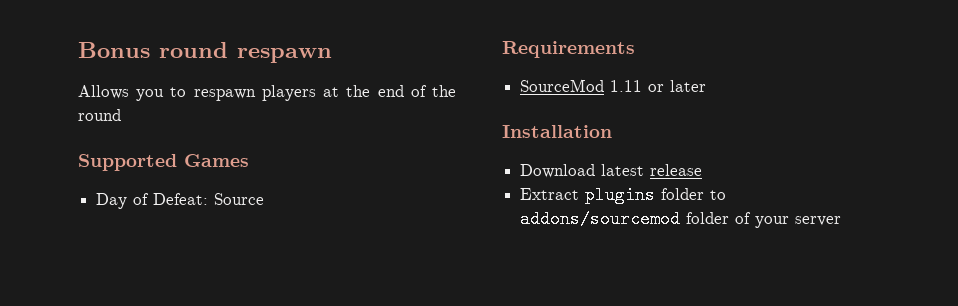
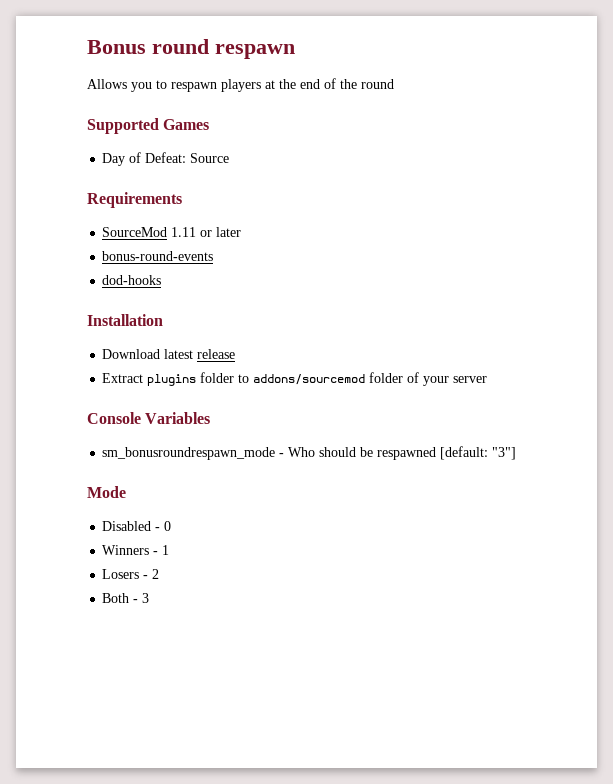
(707, 86) none -> [102,251,214,261] [102,275,162,285] // bonus-round-events // dod-hooks
(842, 221) none -> [87,412,211,424] [102,446,517,460] [87,486,126,498] [102,521,172,531] [102,545,170,555] [102,569,160,579] [102,593,150,603] // Console Variables // sm_bonusroundrespawn_mode - Who should be respawned [default: "3"] // Mode // Disabled - 0 // Winners - 1 // Losers - 2 // Both - 3

